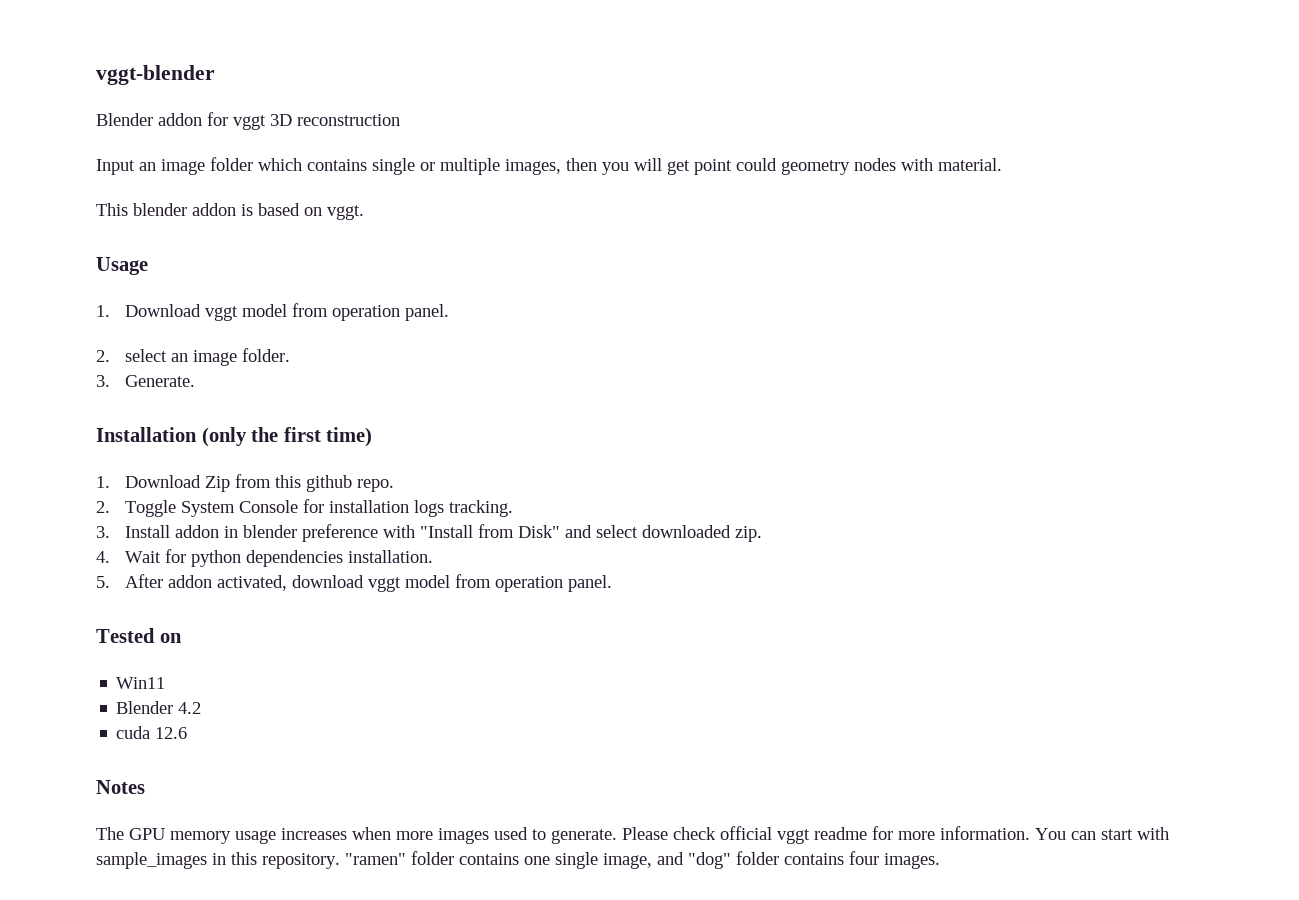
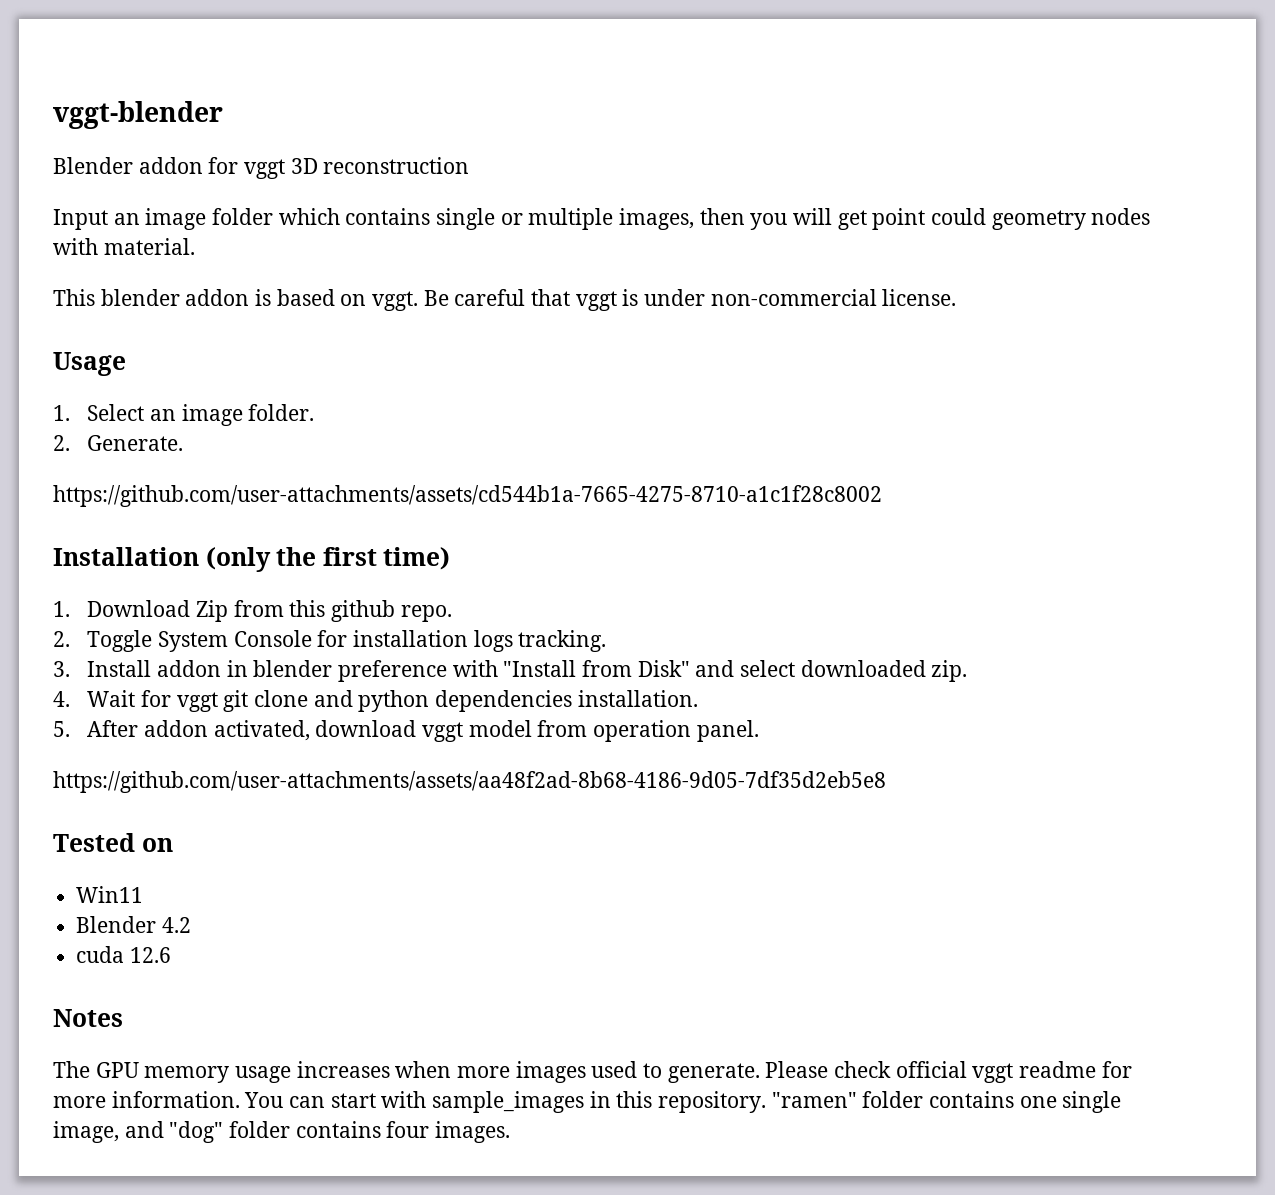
[96,257,148,275] [96,303,450,321] [96,349,168,362] // Usage // 1. Download vggt model from operation panel. // 2. select -> [423,289,957,311] [53,352,126,376] [53,404,145,421] Be careful that vggt is under non-commercial license. // Usage // 1. Select
[96,375,110,387] 3. -> [53,435,70,451] 2.
(196, 381) none -> [53,485,882,507] // https://github.com/user-attachments/assets/cd544b1a-7665-4275-8710-a1c1f28c8002
(187, 556) none -> [176,690,353,712] vggt git clone and
(613, 583) none -> [53,771,886,793] // https://github.com/user-attachments/assets/aa48f2ad-8b68-4186-9d05-7df35d2eb5e8

